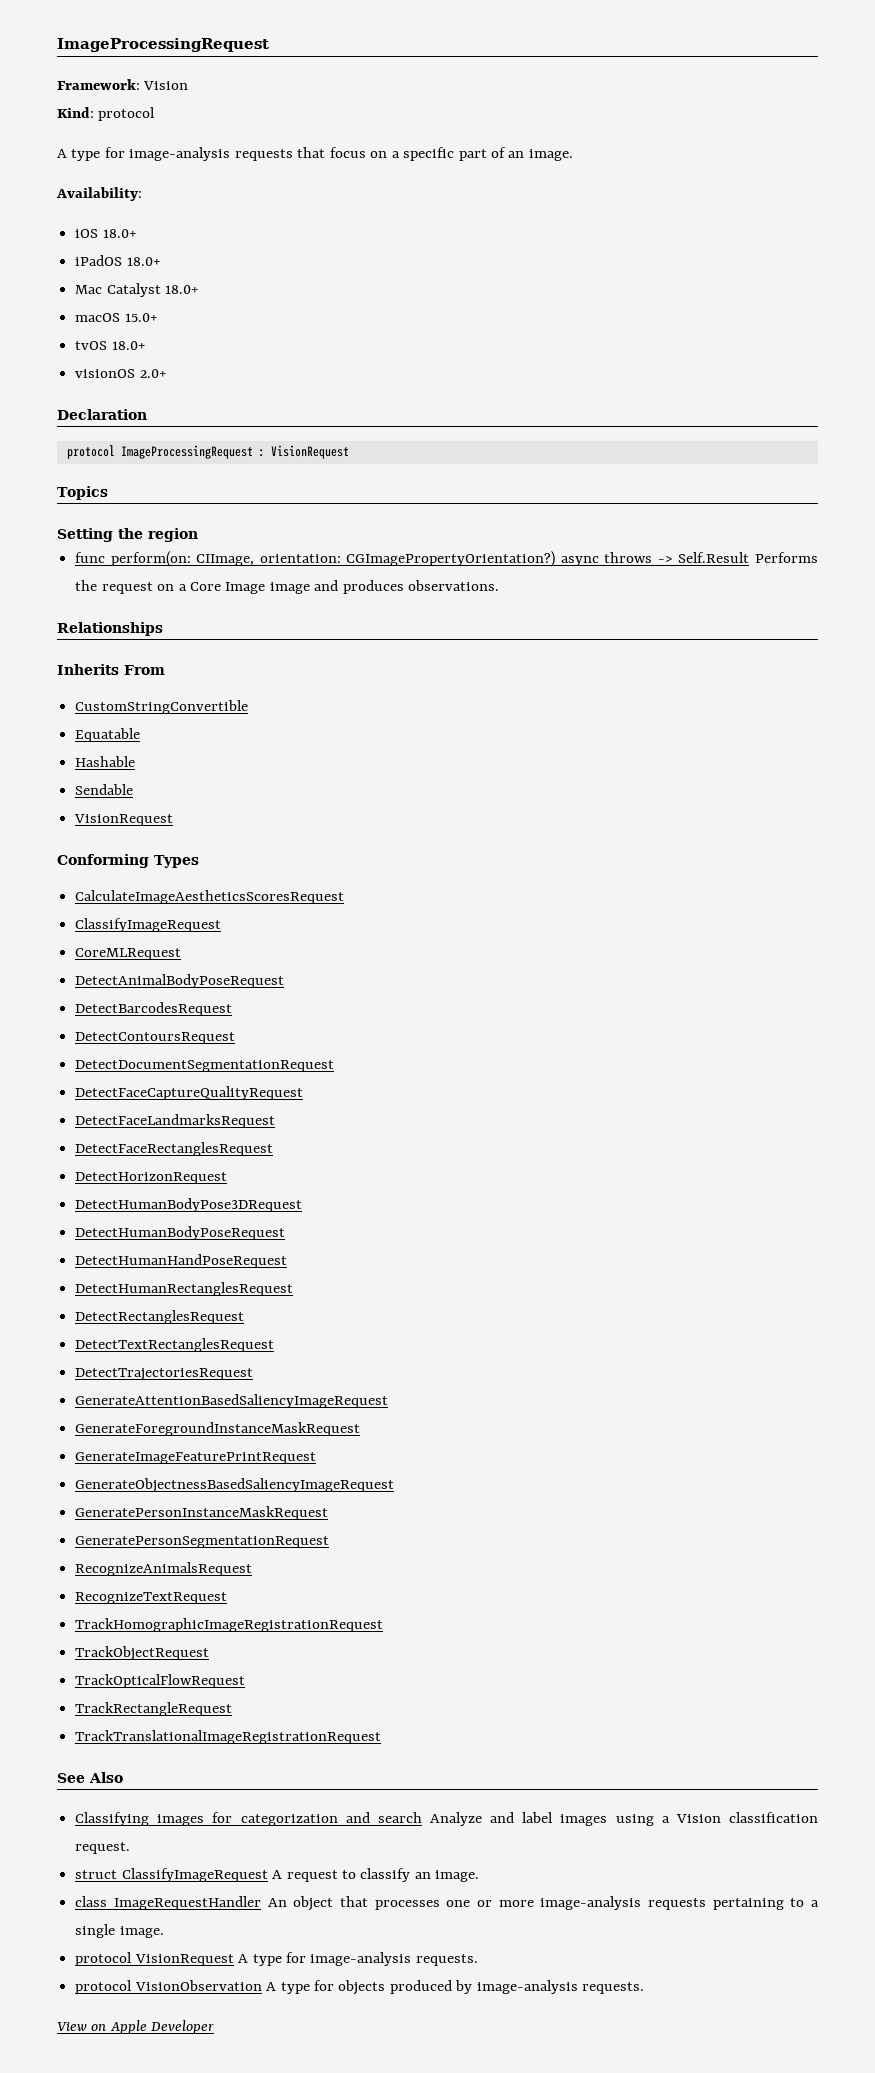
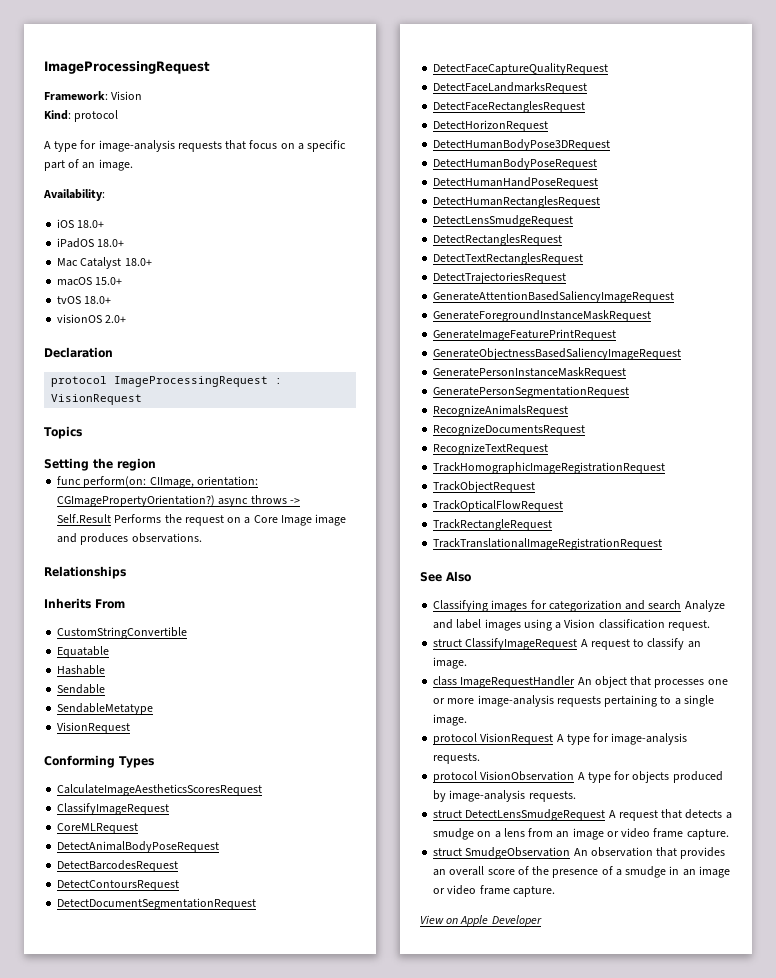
(134, 789) none -> [57,703,154,715] // SendableMetatype
(294, 1289) none -> [433,215,574,227] // DetectLensSmudgeRequest
(253, 1569) none -> [433,424,586,436] // RecognizeDocumentsRequest
(645, 1988) none -> [433,809,732,821] [433,828,729,840] [433,847,726,859] [433,866,730,878] [433,885,555,897] // struct DetectLensSmudgeRequest A request that detects a smudge on a lens from an image or video frame capture. // struct SmudgeObservation An observation that provides an overall score of the presence of a smudge in an image or video frame capture.

